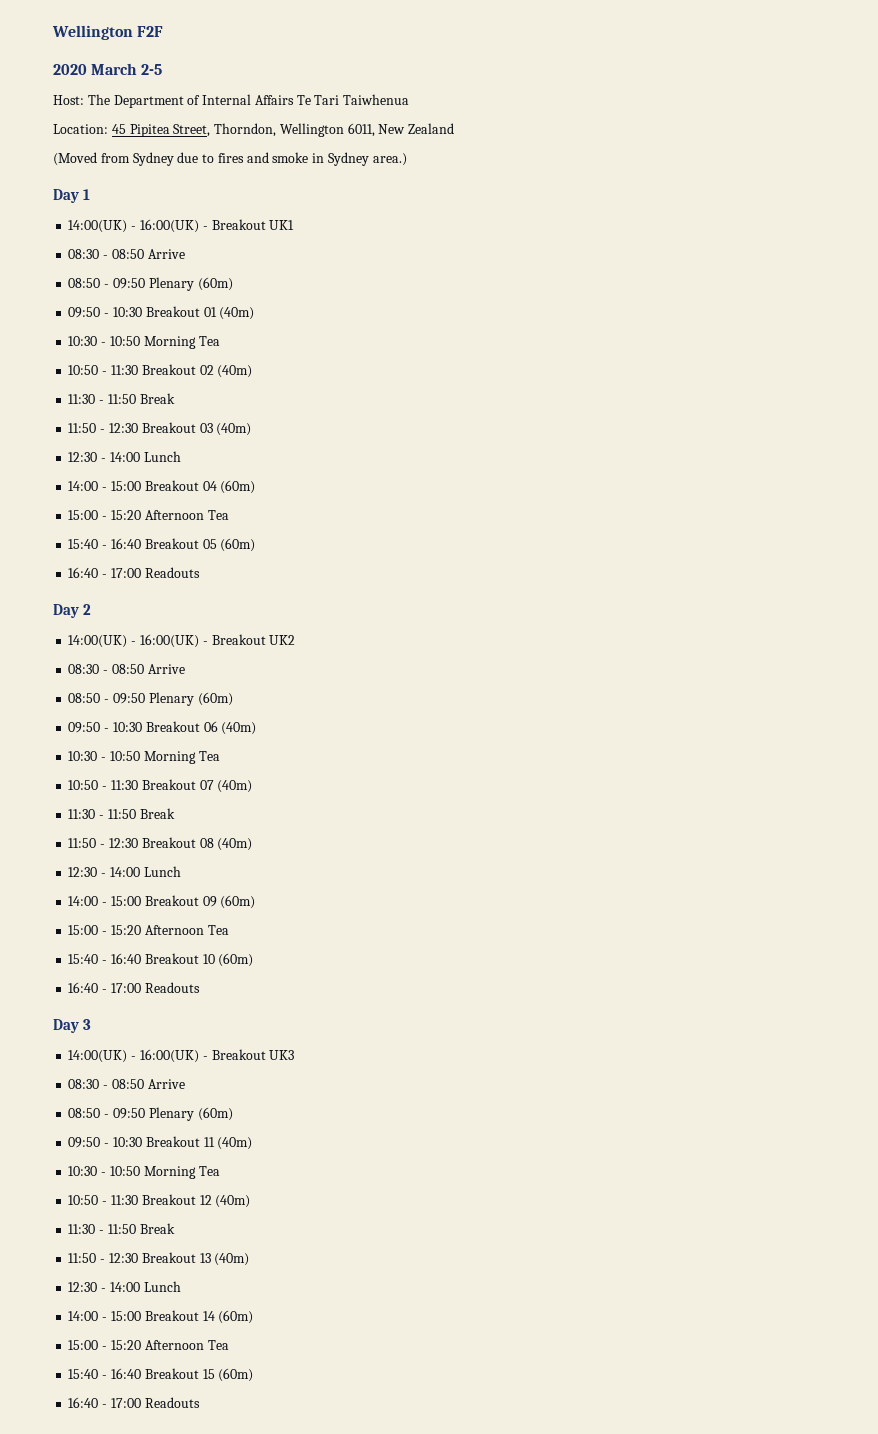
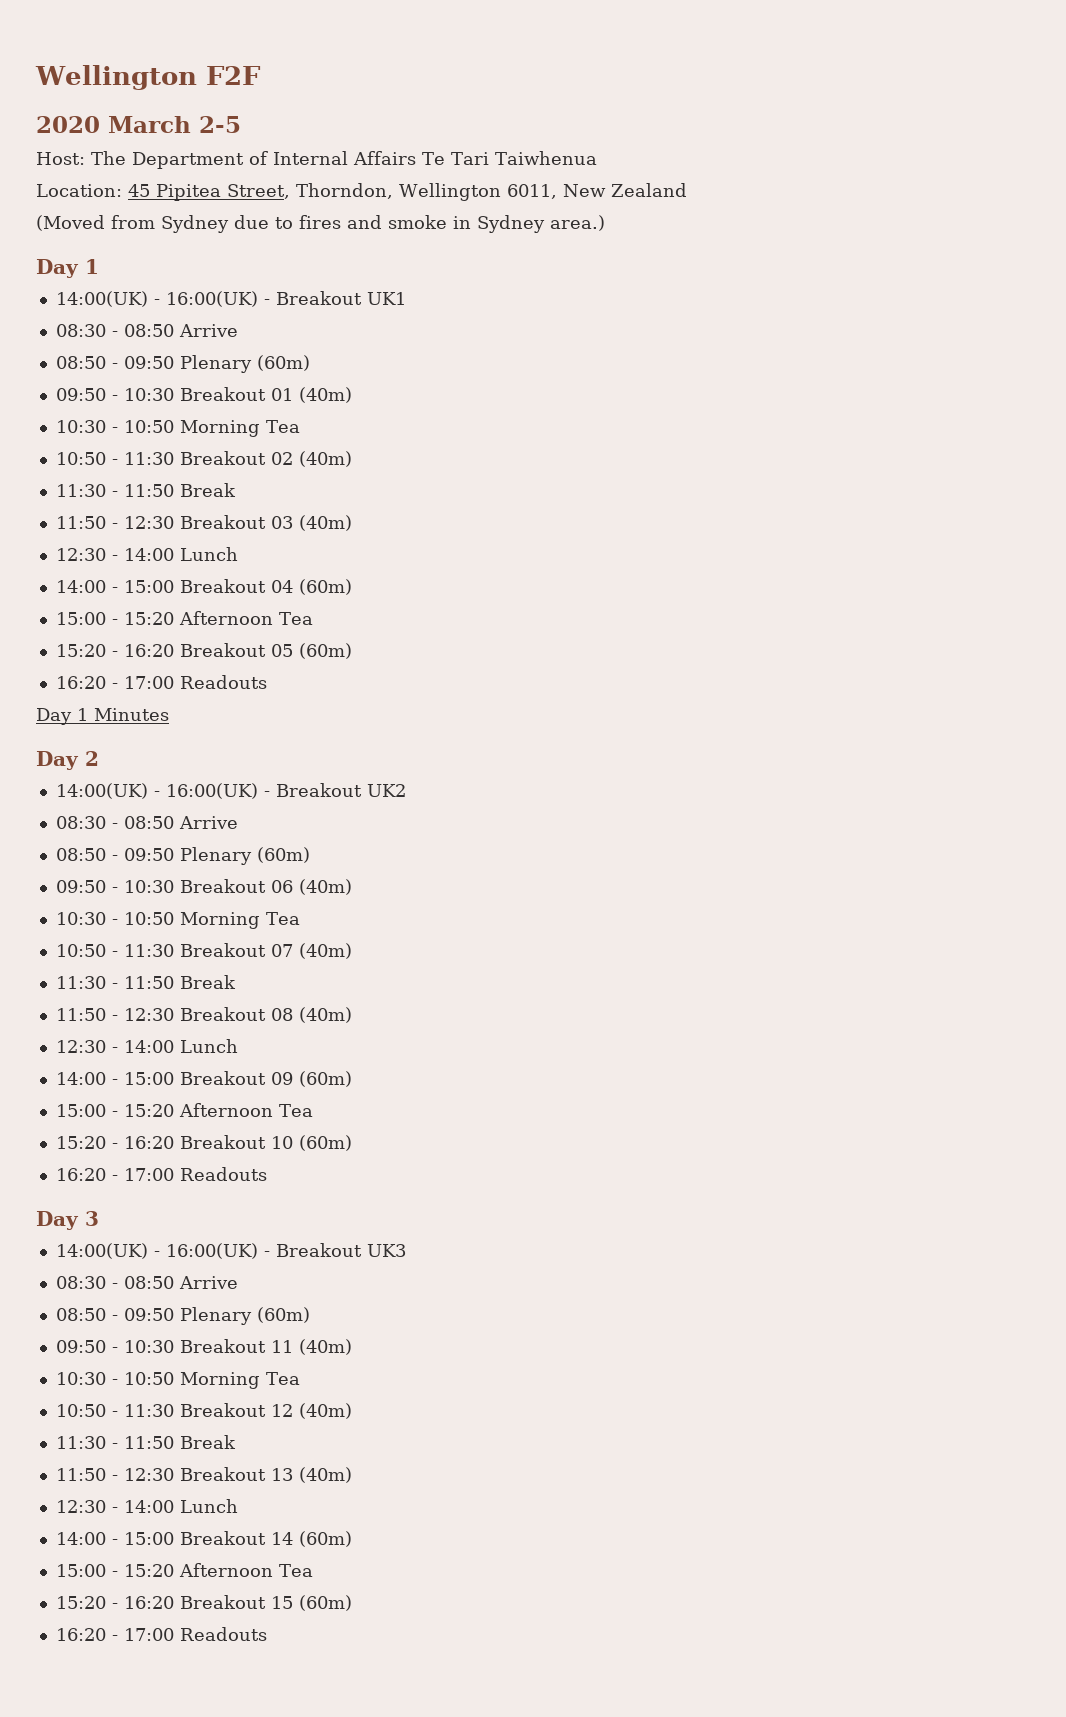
[68,538,141,549] 15:40 - 16:40 -> [55,644,174,657] 15:20 - 16:20
[68,567,200,578] 16:40 - 17:00 Readouts -> [55,675,267,689] [36,708,169,725] 16:20 - 17:00 Readouts // Day 1 Minutes
[68,953,141,964] 15:40 - 16:40 -> [55,1136,174,1149] 15:20 - 16:20
[68,982,99,993] 16:40 -> [55,1168,106,1181] 16:20
[68,1368,141,1379] 15:40 - 16:40 -> [55,1596,174,1609] 15:20 - 16:20
[68,1397,99,1408] 16:40 -> [55,1628,106,1641] 16:20

